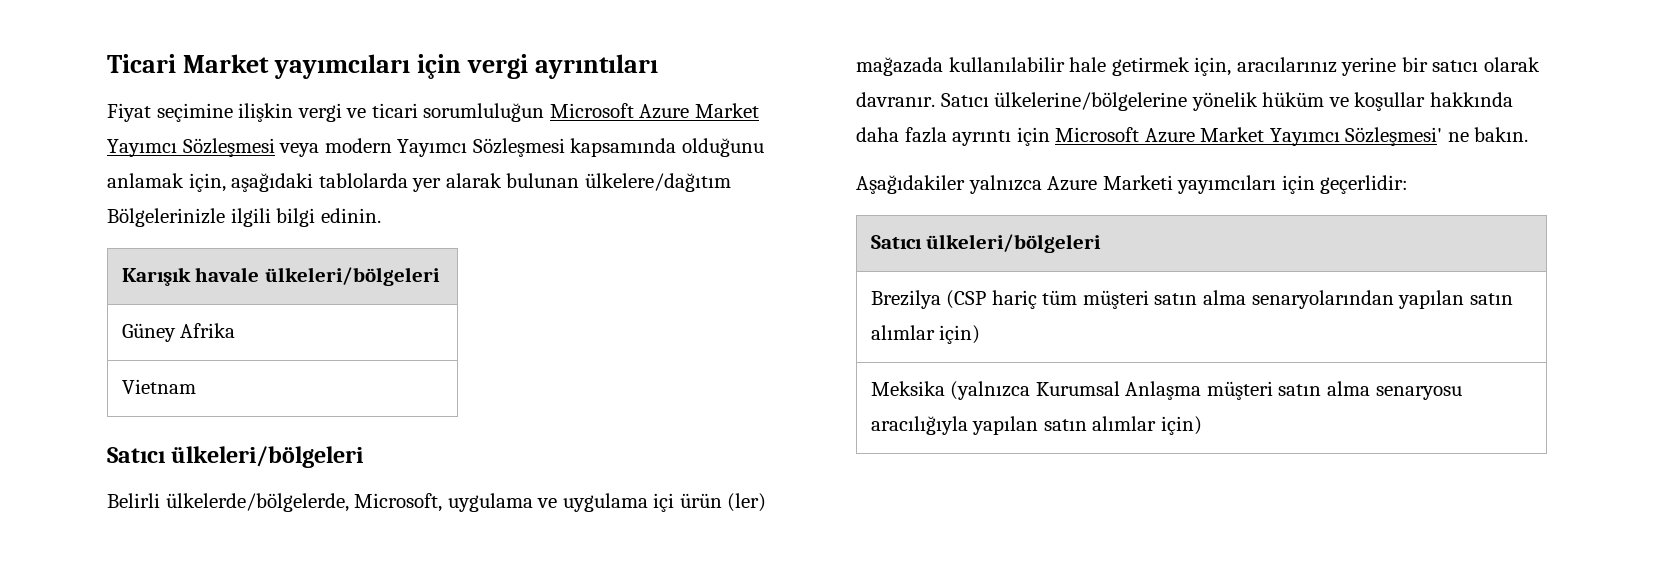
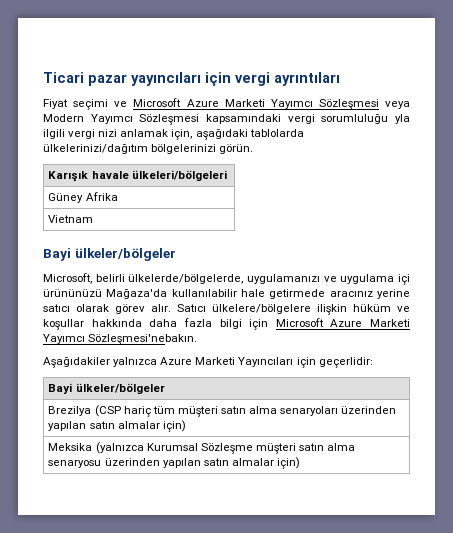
[183,54,411,79] Market yayımcıları -> [88,72,201,86] pazar yayıncıları
[156,103,759,122] seçimine ilişkin vergi ve ticari sorumluluğun Microsoft Azure Market -> [73,98,265,110] seçimi ve Microsoft Azure Marketi
[324,138,764,157] [107,173,731,192] [107,208,381,227] modern Yayımcı Sözleşmesi kapsamında olduğunu anlamak için, aşağıdaki tablolarda yer alarak bulunan ülkelere/dağıtım Bölgelerinizle ilgili bilgi edinin. -> [43,114,410,125] [43,129,304,140] [43,144,254,154] Modern Yayımcı Sözleşmesi kapsamındaki vergi sorumluluğu yla ilgili vergi nizi anlamak için, aşağıdaki tablolarda ülkelerinizi/dağıtım bölgelerinizi görün.
[107,446,365,468] [107,493,767,512] [856,57,1540,76] [856,92,1258,111] Satıcı ülkeleri/bölgeleri // Belirli ülkelerde/bölgelerde, Microsoft, uygulama ve uygulama içi ürün (ler) mağazada kullanılabilir hale getirmek için, aracılarınız yerine bir satıcı olarak davranır. Satıcı ülkelerine/bölgelerine yönelik -> [43,248,176,261] [43,273,411,285] [43,289,410,299] [43,304,347,315] Bayi ülkeler/bölgeler // Microsoft, belirli ülkelerde/bölgelerde, uygulamanızı ve uygulama içi ürününüzü Mağaza'da kullanılabilir hale getirmede aracınız yerine satıcı olarak görev alır. Satıcı ülkelere/bölgelere ilişkin
[952,130,1012,146] ayrıntı -> [219,319,242,329] bilgi
[1200,127,1529,146] Market Yayımcı Sözleşmesi' ne bakın. -> [370,319,410,327] [43,334,198,345] Marketi Yayımcı Sözleşmesi'nebakın.
[1177,175,1277,194] yayımcıları -> [238,357,294,367] Yayıncıları
[870,234,1102,253] Satıcı ülkeleri/bölgeleri -> [48,383,165,394] Bayi ülkeler/bölgeler
[1251,290,1513,309] [870,325,935,340] senaryolarından yapılan satın alımlar -> [280,406,397,416] [48,421,160,431] senaryoları üzerinden yapılan satın almalar
[1125,381,1202,400] Anlaşma -> [200,443,253,454] Sözleşme
[870,416,1157,435] aracılığıyla yapılan satın alımlar -> [104,458,274,468] üzerinden yapılan satın almalar

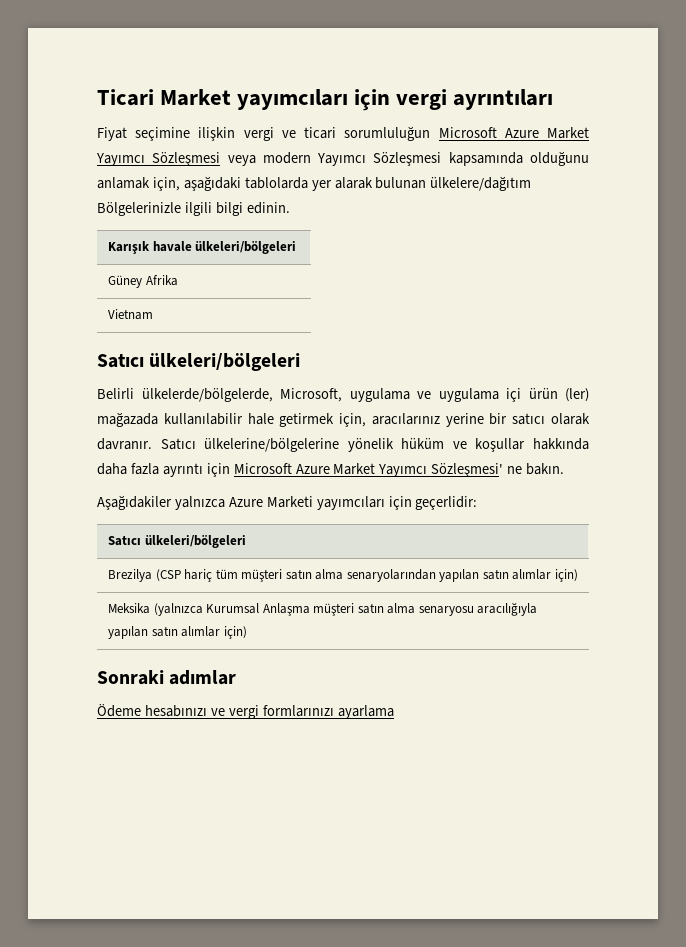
[88,72,201,86] pazar yayıncıları -> [160,89,349,110] Market yayımcıları
[73,98,265,110] seçimi ve Microsoft Azure Marketi -> [135,126,589,141] seçimine ilişkin vergi ve ticari sorumluluğun Microsoft Azure Market
[43,114,410,125] [43,129,304,140] [43,144,254,154] Modern Yayımcı Sözleşmesi kapsamındaki vergi sorumluluğu yla ilgili vergi nizi anlamak için, aşağıdaki tablolarda ülkelerinizi/dağıtım bölgelerinizi görün. -> [262,151,589,166] [97,176,532,191] [97,202,290,216] modern Yayımcı Sözleşmesi kapsamında olduğunu anlamak için, aşağıdaki tablolarda yer alarak bulunan ülkelere/dağıtım Bölgelerinizle ilgili bilgi edinin.
[43,248,176,261] [43,273,411,285] [43,289,410,299] [43,304,347,315] Bayi ülkeler/bölgeler // Microsoft, belirli ülkelerde/bölgelerde, uygulamanızı ve uygulama içi ürününüzü Mağaza'da kullanılabilir hale getirmede aracınız yerine satıcı olarak görev alır. Satıcı ülkelere/bölgelere ilişkin -> [97,353,301,371] [97,388,589,402] [97,412,590,427] [97,438,394,452] Satıcı ülkeleri/bölgeleri // Belirli ülkelerde/bölgelerde, Microsoft, uygulama ve uygulama içi ürün (ler) mağazada kullanılabilir hale getirmek için, aracılarınız yerine bir satıcı olarak davranır. Satıcı ülkelerine/bölgelerine yönelik
[219,319,242,329] bilgi -> [162,463,203,477] ayrıntı
[370,319,410,327] [43,334,198,345] Marketi Yayımcı Sözleşmesi'nebakın. -> [333,463,565,477] Market Yayımcı Sözleşmesi' ne bakın.
[238,357,294,367] Yayıncıları -> [316,496,385,510] yayımcıları
[48,383,165,394] Bayi ülkeler/bölgeler -> [108,535,246,548] Satıcı ülkeleri/bölgeleri
[280,406,397,416] [48,421,160,431] senaryoları üzerinden yapılan satın almalar -> [346,569,552,582] senaryolarından yapılan satın alımlar
[200,443,253,454] Sözleşme -> [262,603,310,616] Anlaşma
[104,457,300,469] üzerinden yapılan satın almalar için) -> [477,602,538,616] [108,626,247,639] [97,670,237,685] [97,704,394,719] aracılığıyla yapılan satın alımlar için) // Sonraki adımlar // Ödeme hesabınızı ve vergi formlarınızı ayarlama

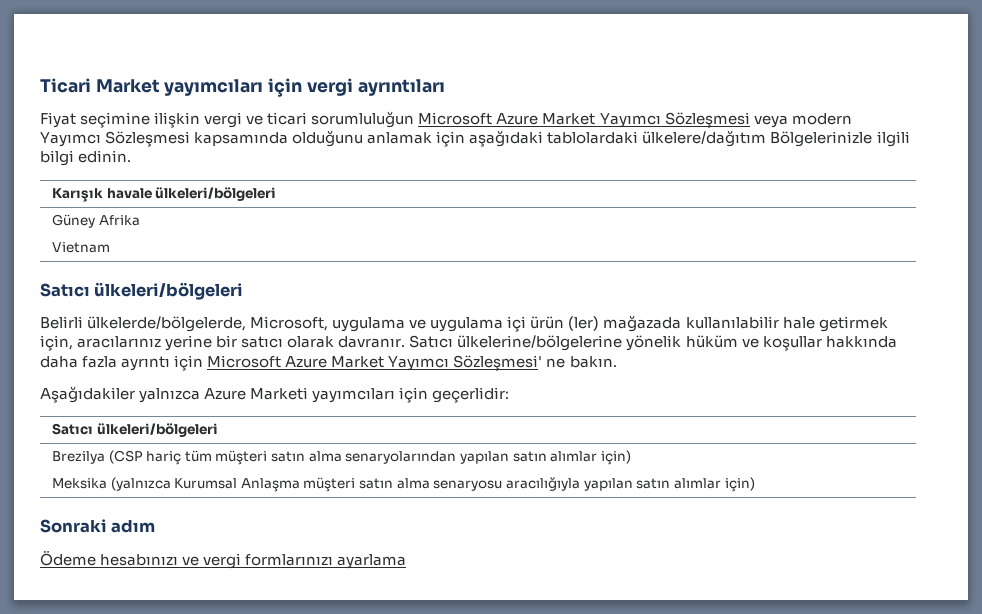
[152,176,427,191] için, aşağıdaki tablolarda yer alarak bulunan -> [436,130,639,147] için aşağıdaki tablolardaki
[169,670,237,685] adımlar -> [111,519,156,533] adım

